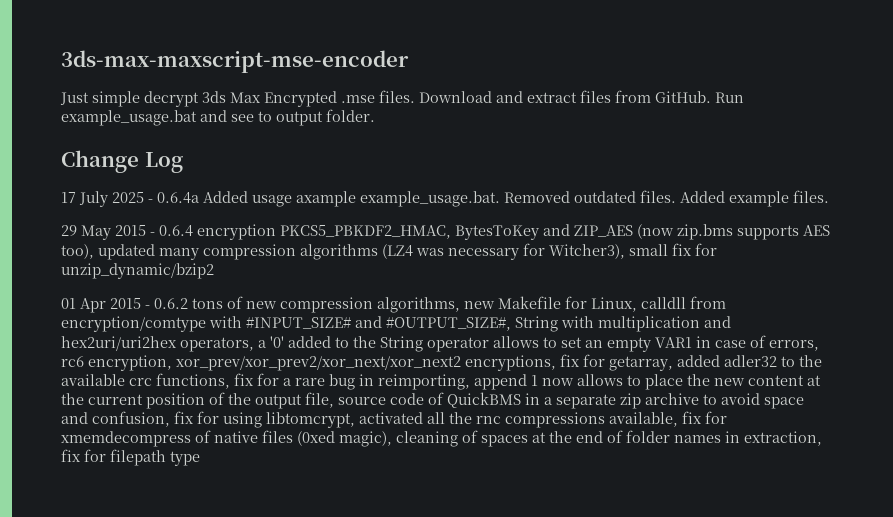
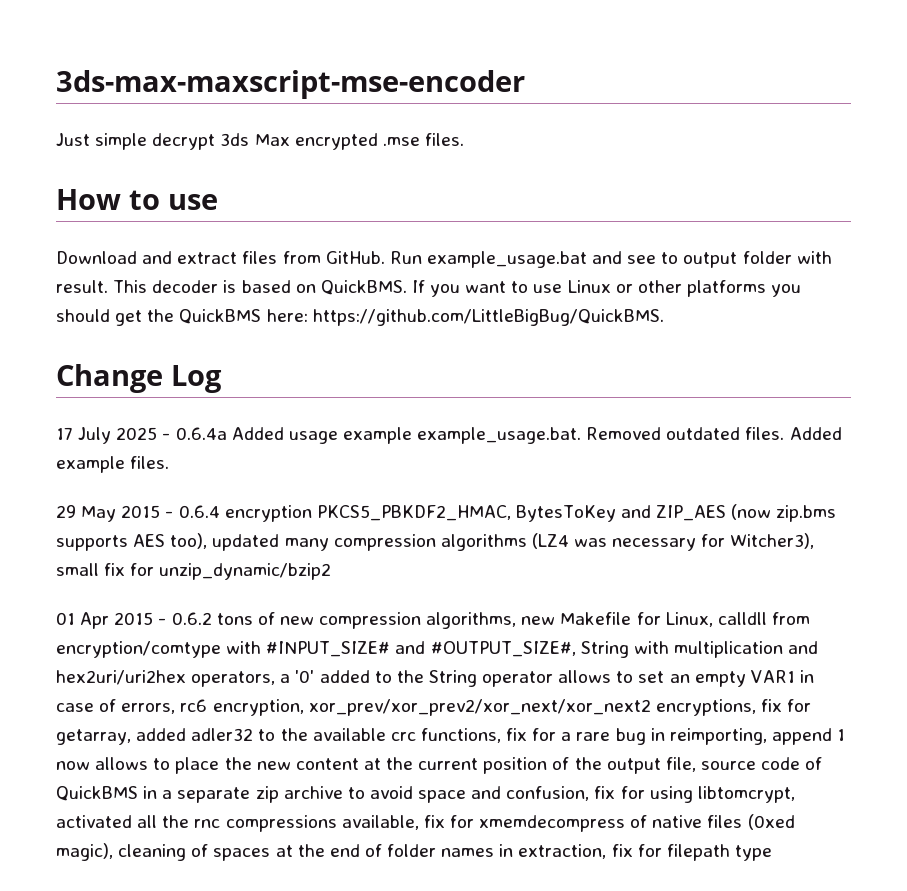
[264,91,337,107] Encrypted -> [294,133,378,150] encrypted
(415, 96) none -> [56,189,218,210] // How to use //
[326,109,375,122] folder. -> [742,251,832,264] [56,280,802,297] [56,309,664,326] folder with result. This decoder is based on QuickBMS. If you want to use Linux or other platforms you should get the QuickBMS here: https://github.com/LittleBigBug/QuickBMS.
[296,191,356,207] axample -> [342,427,412,444] example

